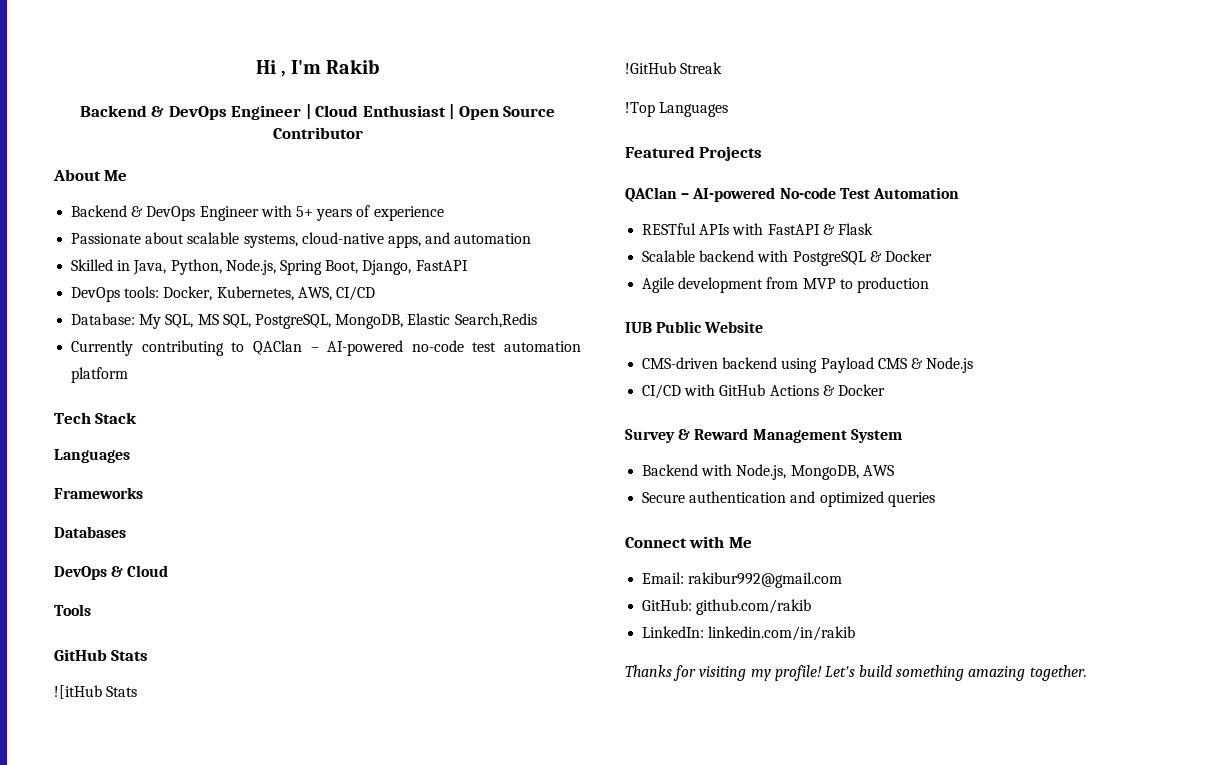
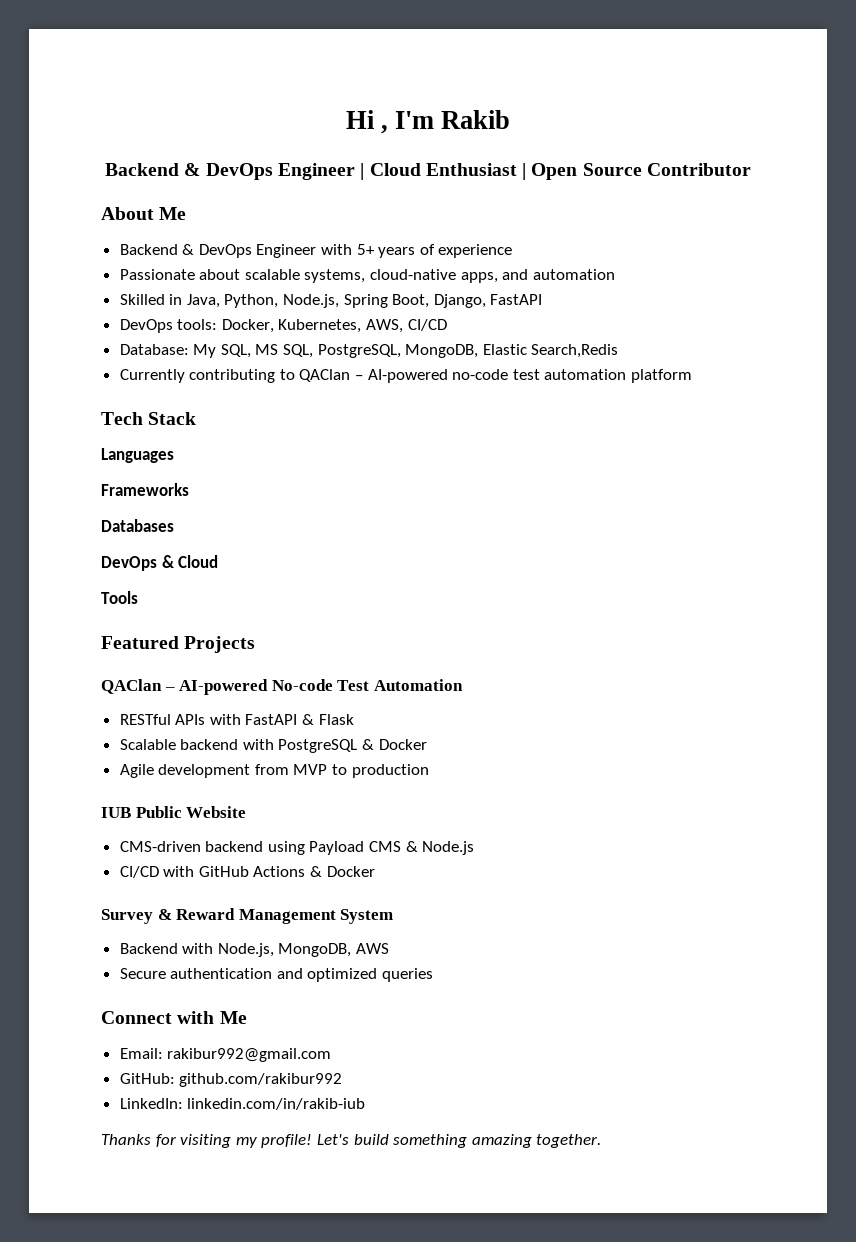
[54,649,149,661] [54,685,138,699] [625,62,723,74] [625,102,729,117] // GitHub Stats // ![itHub Stats // !GitHub Streak // !Top Languages -> (138, 597) none
[696,599,812,615] github.com/rakib -> [179,1073,343,1087] github.com/rakibur992
[708,626,856,641] linkedin.com/in/rakib -> [187,1098,366,1110] linkedin.com/in/rakib-iub

